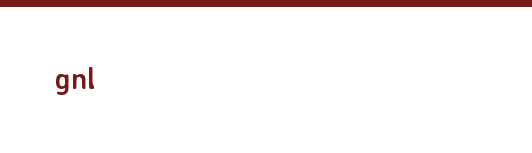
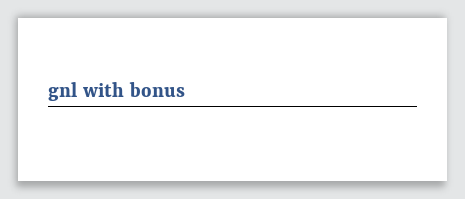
(96, 81) none -> [82,82,185,97] with bonus

